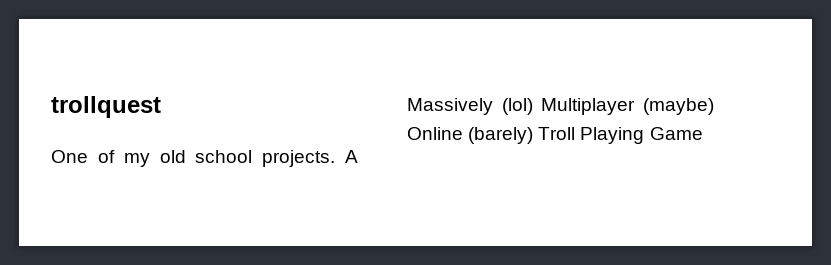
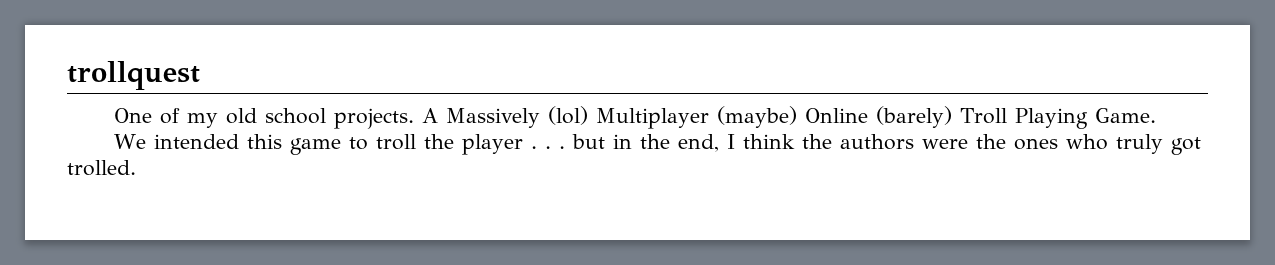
[649,127,703,140] Game -> [1094,108,1156,123] [113,134,1201,155] [67,160,136,176] Game. // We intended this game to troll the player . . . but in the end, I think the authors were the ones who truly got trolled.

